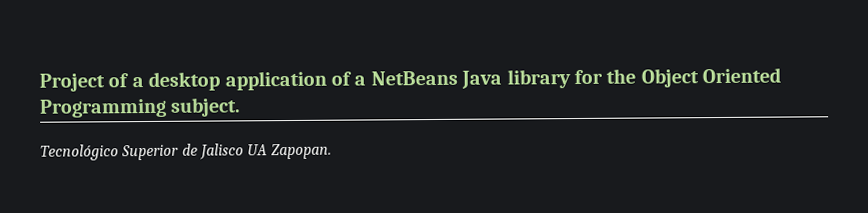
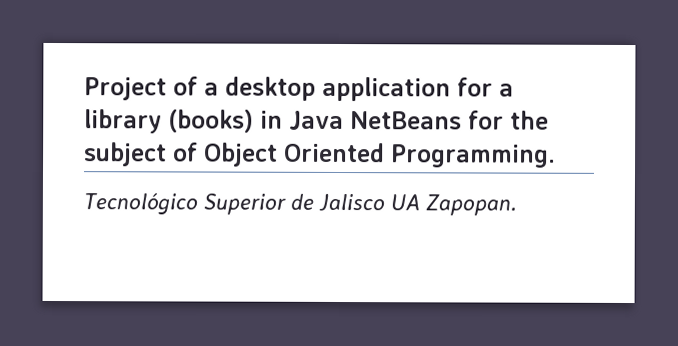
[331,67,782,89] [39,97,242,118] of a NetBeans Java library for the Object Oriented Programming subject. -> [457,77,514,97] [84,109,549,134] [84,142,556,168] for a library (books) in Java NetBeans for the subject of Object Oriented Programming.

